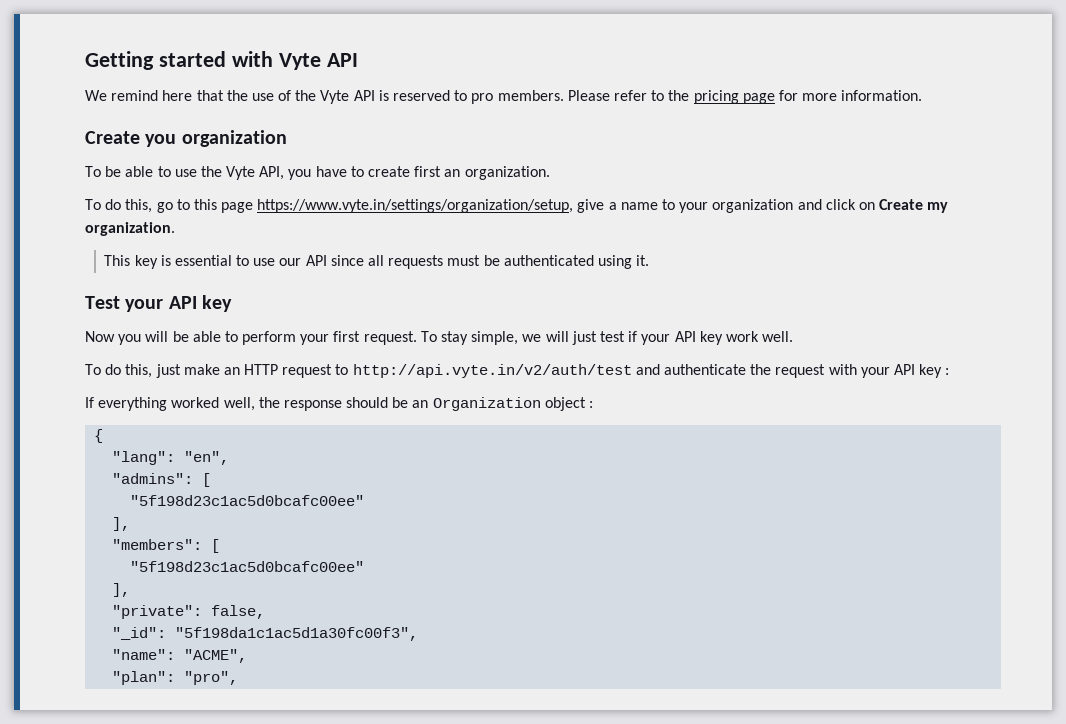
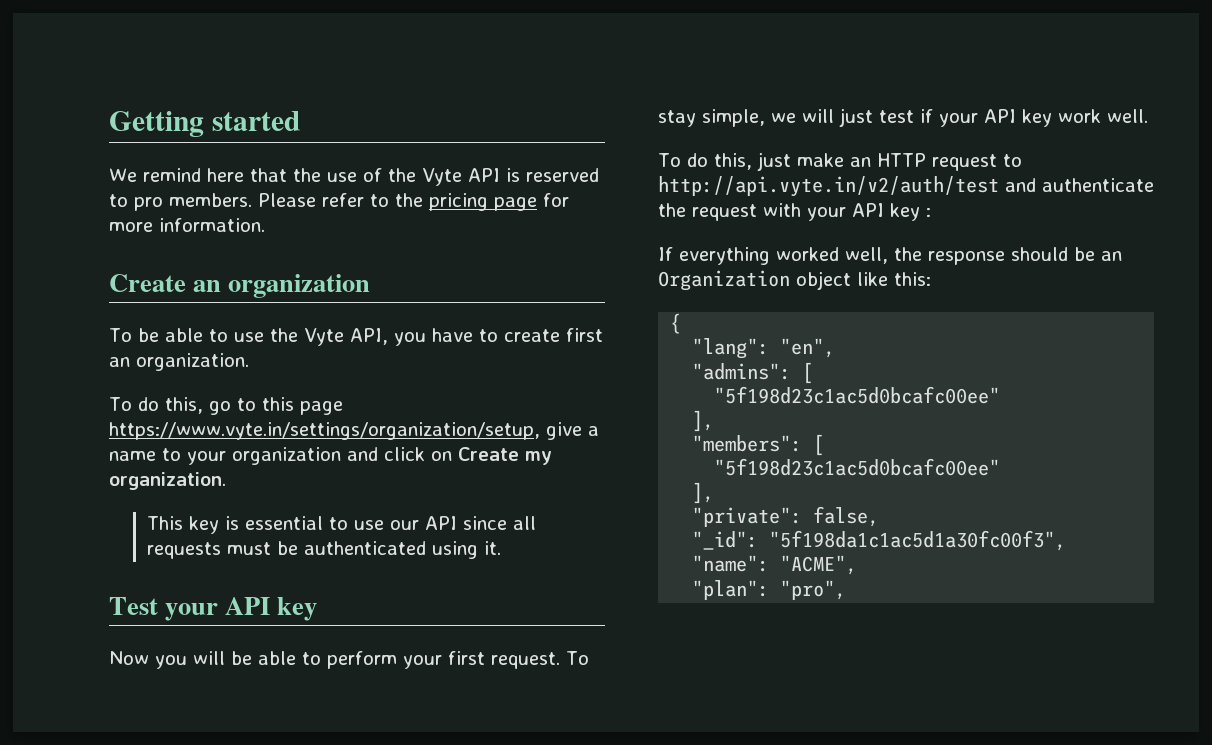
[231,51,358,70] with Vyte API -> (300, 121) none
[145,134,177,147] you -> [193,280,222,292] an
[589,401,594,408] : -> [857,272,931,286] like this:

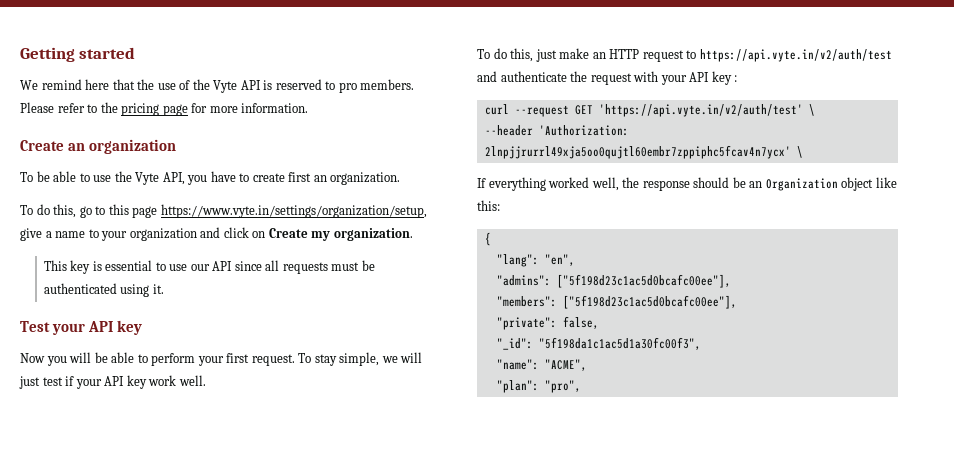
[658,176,999,197] http://api.vyte.in/v2/auth/test -> [699,49,892,62] https://api.vyte.in/v2/auth/test
(931, 212) none -> [484,104,815,117] [484,125,629,136] [484,145,803,159] // curl --request GET 'https://api.vyte.in/v2/auth/test' \ // --header 'Authorization: 2lnpjjrurrl49xja5oo0qujtl60embr7zppiphc5fcav4n7ycx' \
[802,362,814,384] [714,386,1001,404] [692,410,715,432] [692,434,825,456] [714,458,1001,476] [692,482,715,504] [ // "5f198d23c1ac5d0bcafc00ee" // ], // "members": [ // "5f198d23c1ac5d0bcafc00ee" // ], -> [556,274,731,288] [496,295,737,309] ["5f198d23c1ac5d0bcafc00ee"], // "members": ["5f198d23c1ac5d0bcafc00ee"],

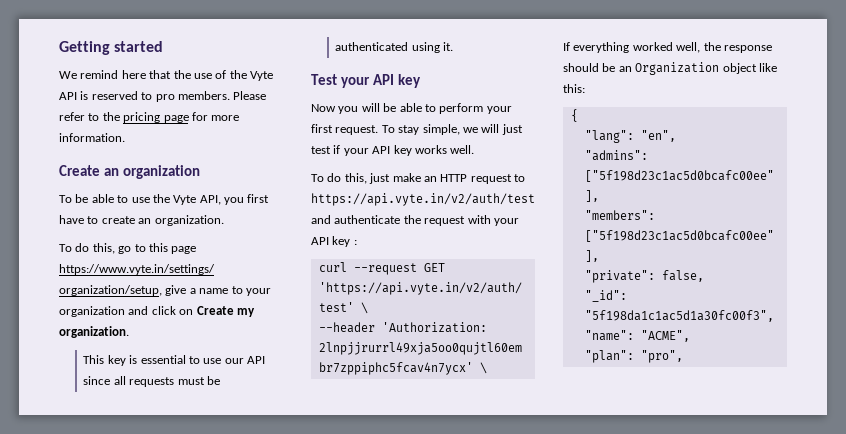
(208, 180) none -> [247,194,270,203] first
[288,172,312,182] first -> (135, 220) none
[148,375,177,386] work -> [414,145,447,154] works

